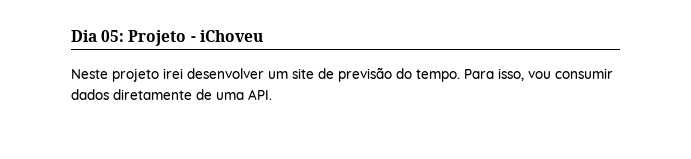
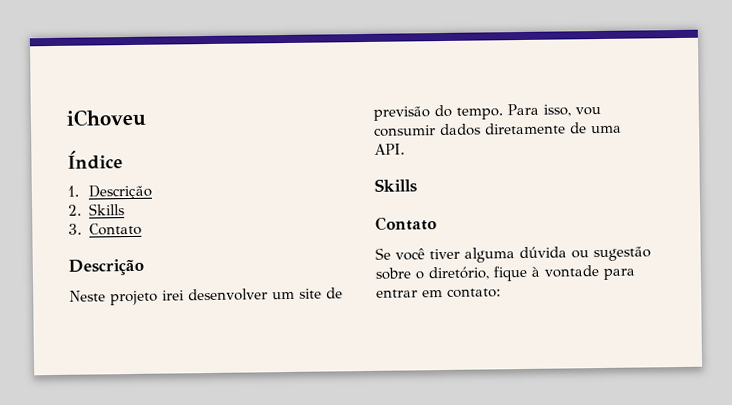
[71,30,263,46] Dia 05: Projeto - iChoveu -> [66,108,147,127] [67,150,123,170] [67,184,152,200] [68,203,125,216] [68,222,142,236] [68,258,144,276] iChoveu // Índice // 1. Descrição // 2. Skills // 3. Contato // Descrição
(272, 94) none -> [374,178,417,193] [375,216,437,231] [375,246,651,263] [375,265,636,282] [376,288,501,298] // Skills // Contato // Se você tiver alguma dúvida ou sugestão sobre o diretório, fique à vontade para entrar em contato:

